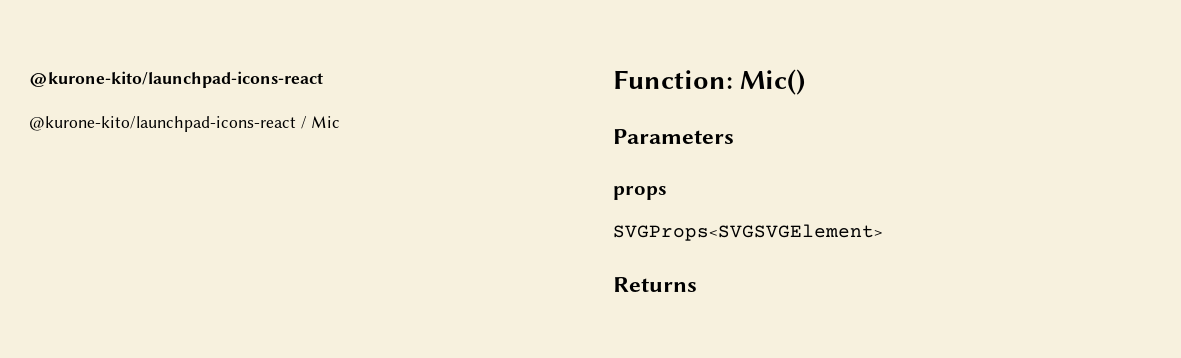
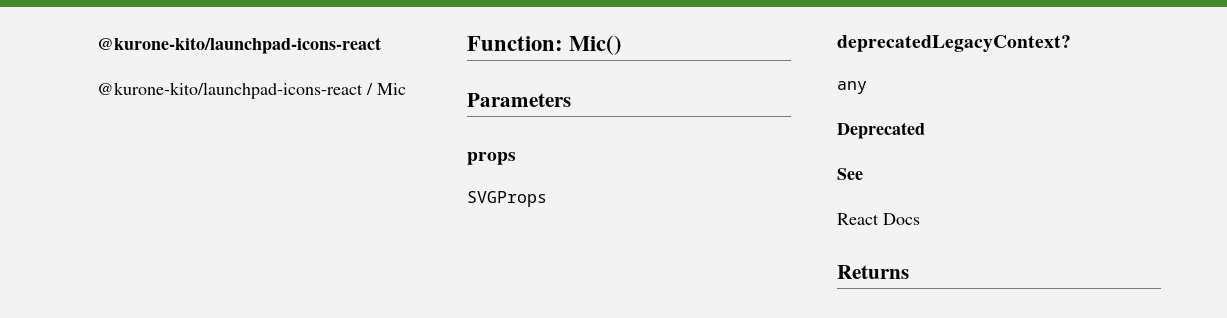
[613,224,883,241] SVGProps<SVGSVGElement> -> [467,191,547,207] [837,35,1071,52] [837,81,867,94] [837,122,925,139] [837,168,863,180] [837,213,920,225] SVGProps // deprecatedLegacyContext? // any // Deprecated // See // React Docs

